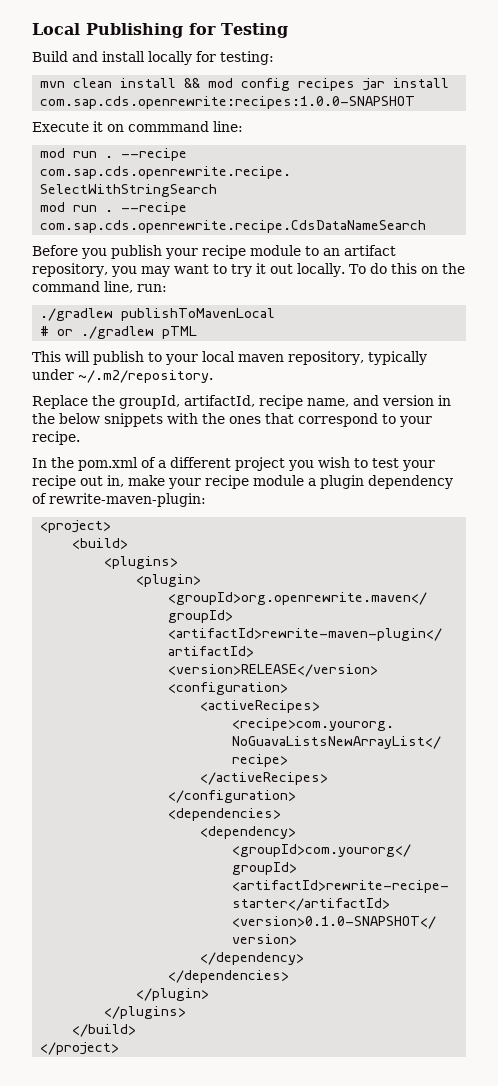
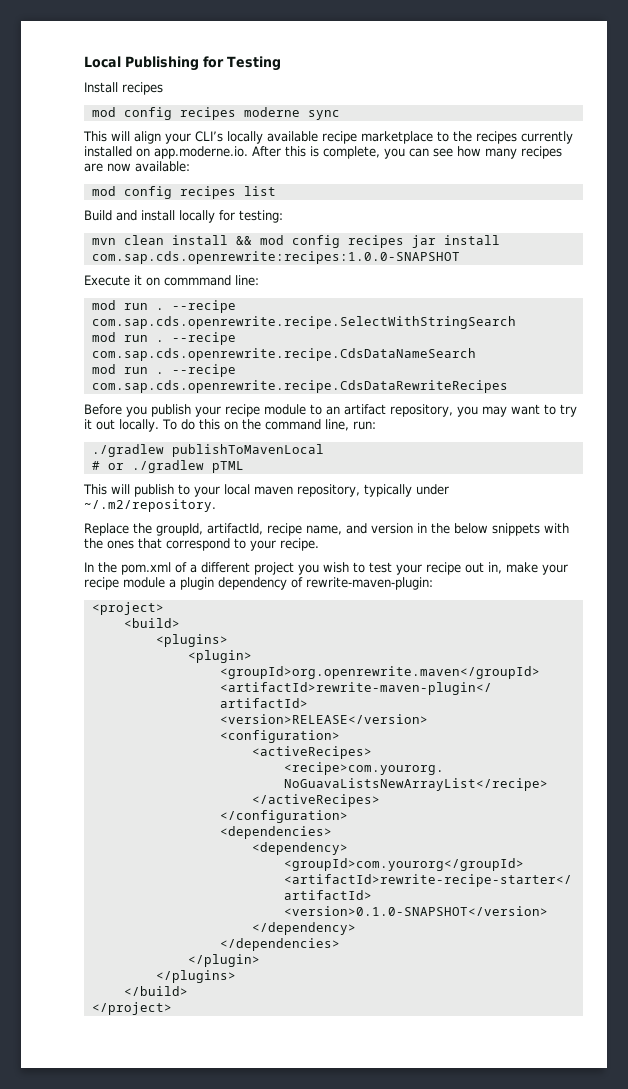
(288, 30) none -> [84,82,163,95] [91,107,340,120] [83,131,573,144] [84,146,562,159] [84,161,190,172] [91,186,276,199] // Install recipes // mod config recipes moderne sync // This will align your CLI’s locally available recipe marketplace to the recipes currently installed on app.moderne.io. After this is complete, you can see how many recipes are now available: // mod config recipes list
(427, 226) none -> [91,364,236,377] [91,380,508,393] // mod run . --recipe com.sap.cds.openrewrite.recipe.CdsDataRewriteRecipes

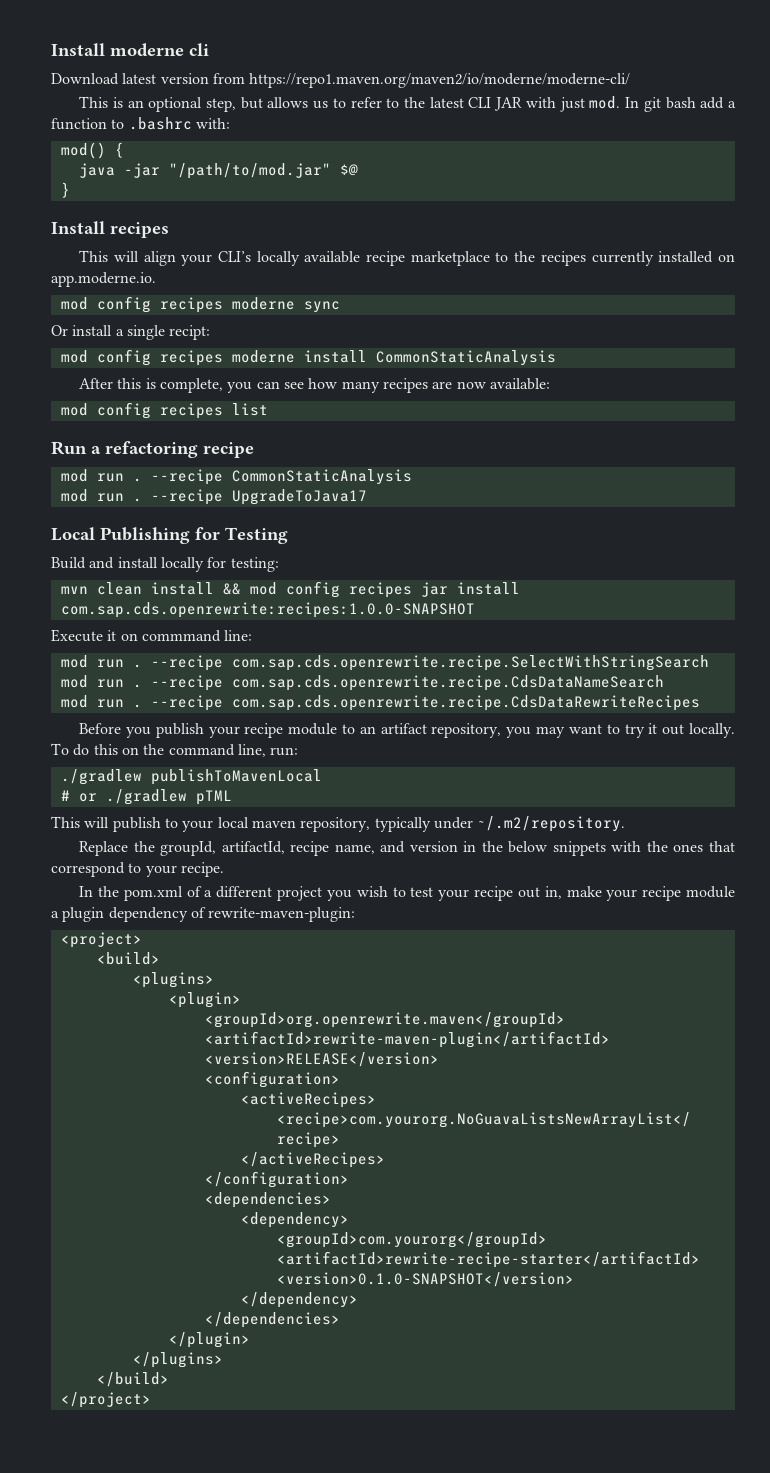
[84,56,281,71] [84,82,163,95] [91,107,340,120] Local Publishing for Testing // Install recipes // mod config recipes moderne sync -> [51,43,209,57] [51,73,631,88] [79,96,736,112] [51,117,230,130] [60,142,124,159] [78,163,358,179] [60,182,70,198] [51,221,169,238] Install moderne cli // Download latest version from https://repo1.maven.org/maven2/io/moderne/moderne-cli/ // This is an optional step, but allows us to refer to the latest CLI JAR with just mod. In git bash add a function to .bashrc with: // mod() { // java -jar "/path/to/mod.jar" $@ // } // Install recipes
(248, 152) none -> [60,296,340,313] [51,325,211,340] [60,349,556,366] // mod config recipes moderne sync // Or install a single recipt: // mod config recipes moderne install CommonStaticAnalysis //
(276, 191) none -> [51,441,254,458] [60,469,412,485] [60,489,367,505] [51,527,288,544] // Run a refactoring recipe // mod run . --recipe CommonStaticAnalysis // mod run . --recipe UpgradeToJava17 // Local Publishing for Testing

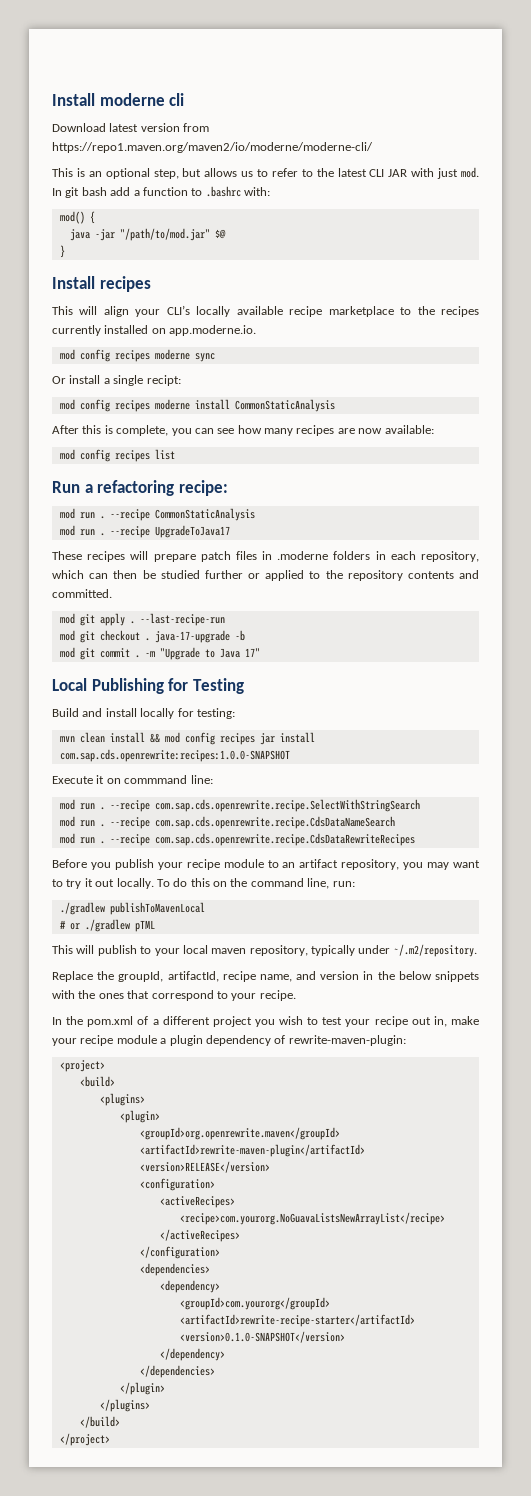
[203,442,254,458] recipe -> [178,480,228,496] recipe:
(367, 497) none -> [52,551,480,562] [52,570,480,581] [52,589,112,598] [59,613,225,626] [59,630,245,643] [59,647,260,660] // These recipes will prepare patch files in .moderne folders in each repository, which can then be studied further or applied to the repository contents and committed. // mod git apply . --last-recipe-run // mod git checkout . java-17-upgrade -b // mod git commit . -m "Upgrade to Java 17"

